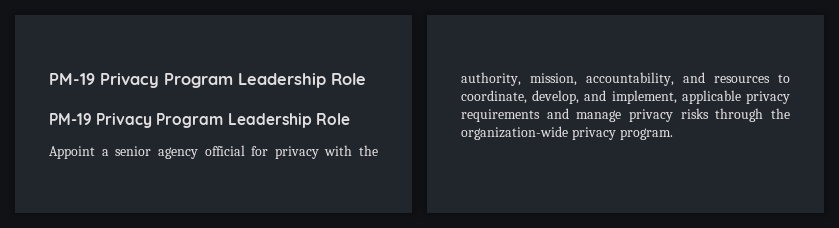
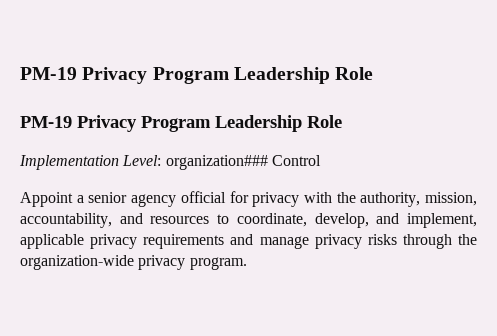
(350, 119) none -> [19,155,321,170] // Implementation Level: organization### Control

